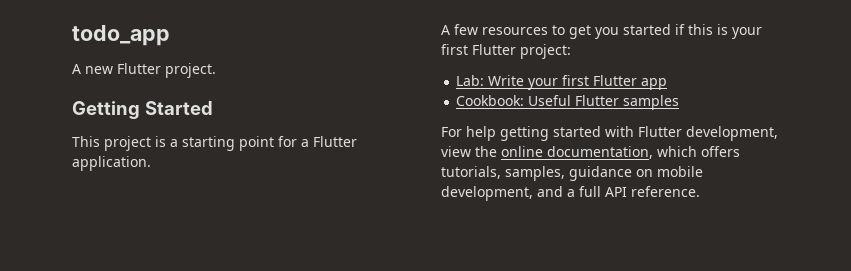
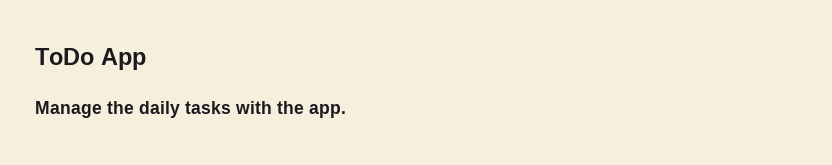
[72,25,170,46] [72,63,216,78] [72,101,213,119] [72,136,357,151] [72,156,151,171] [441,24,762,39] [441,44,571,59] [456,75,668,90] [456,95,680,110] [441,126,778,141] [441,146,740,159] [441,166,703,181] [441,186,700,201] todo_app // A new Flutter project. // Getting Started // This project is a starting point for a Flutter application. // A few resources to get you started if this is your first Flutter project: // Lab: Write your first Flutter app // Cookbook: Useful Flutter samples // For help getting started with Flutter development, view the online documentation, which offers tutorials, samples, guidance on mobile development, and a full API reference. -> [35,48,146,70] [35,101,346,118] ToDo App // Manage the daily tasks with the app.

